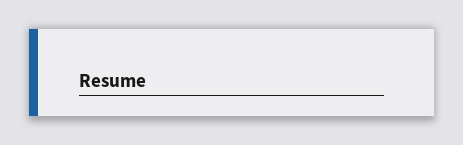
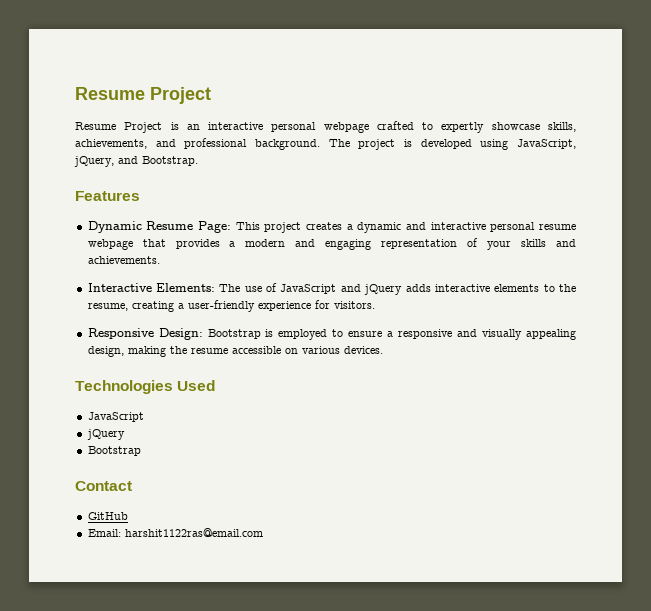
[79,74,146,87] Resume -> [75,87,211,104] [75,121,576,133] [75,138,576,150] [74,156,198,167] [75,191,140,201] [87,221,577,233] [87,238,576,250] [87,256,160,264] [87,283,577,295] [87,300,375,312] [87,328,576,340] [87,346,383,357] [75,380,216,394] [87,412,144,422] [86,429,125,440] [87,446,141,456] [75,481,132,491] [87,512,128,520] [87,528,263,537] Resume Project // Resume Project is an interactive personal webpage crafted to expertly showcase skills, achievements, and professional background. The project is developed using JavaScript, jQuery, and Bootstrap. // Features // Dynamic Resume Page: This project creates a dynamic and interactive personal resume webpage that provides a modern and engaging representation of your skills and achievements. // Interactive Elements: The use of JavaScript and jQuery adds interactive elements to the resume, creating a user-friendly experience for visitors. // Responsive Design: Bootstrap is employed to ensure a responsive and visually appealing design, making the resume accessible on various devices. // Technologies Used // JavaScript // jQuery // Bootstrap // Contact // GitHub // Email: harshit1122ras@email.com

